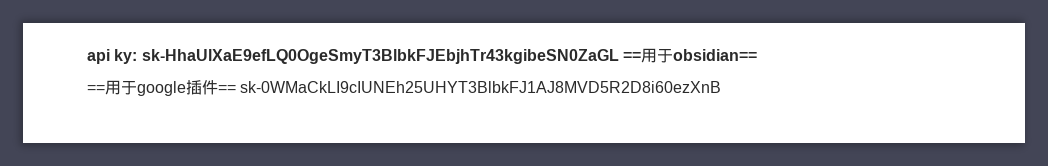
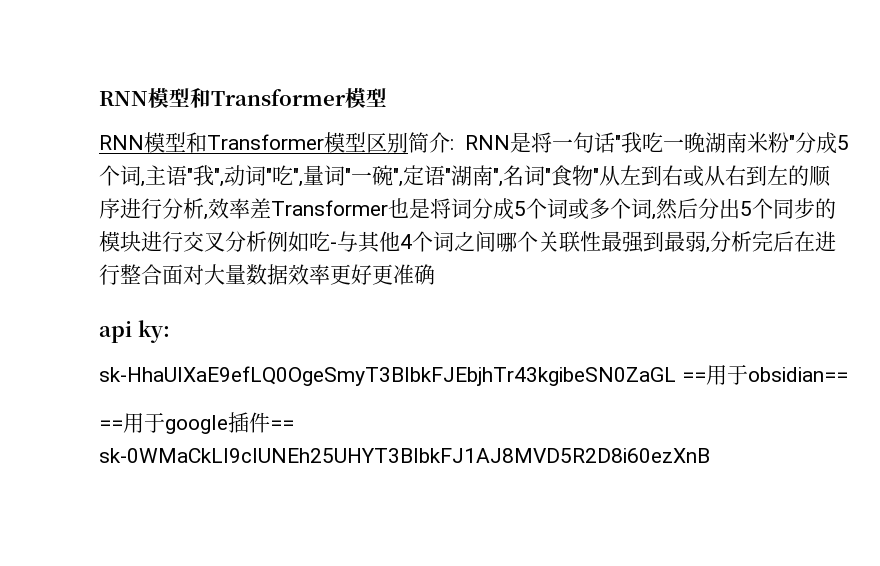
(87, 56) none -> [99,88,387,108] [99,132,849,154] [99,165,831,187] [99,198,836,220] [99,231,836,253] [99,264,435,285] RNN模型和Transformer模型 // RNN模型和Transformer模型区别简介: RNN是将一句话"我吃一晚湖南米粉"分成5个词,主语"我",动词"吃",量词"一碗",定语"湖南",名词"食物"从左到右或从右到左的顺序进行分析,效率差Transformer也是将词分成5个词或多个词,然后分出5个同步的模块进行交叉分析例如吃-与其他4个词之间哪个关联性最强到最弱,分析完后在进行整合面对大量数据效率更好更准确 //
(138, 56) none -> (170, 331) //

